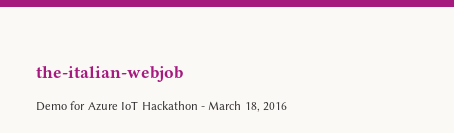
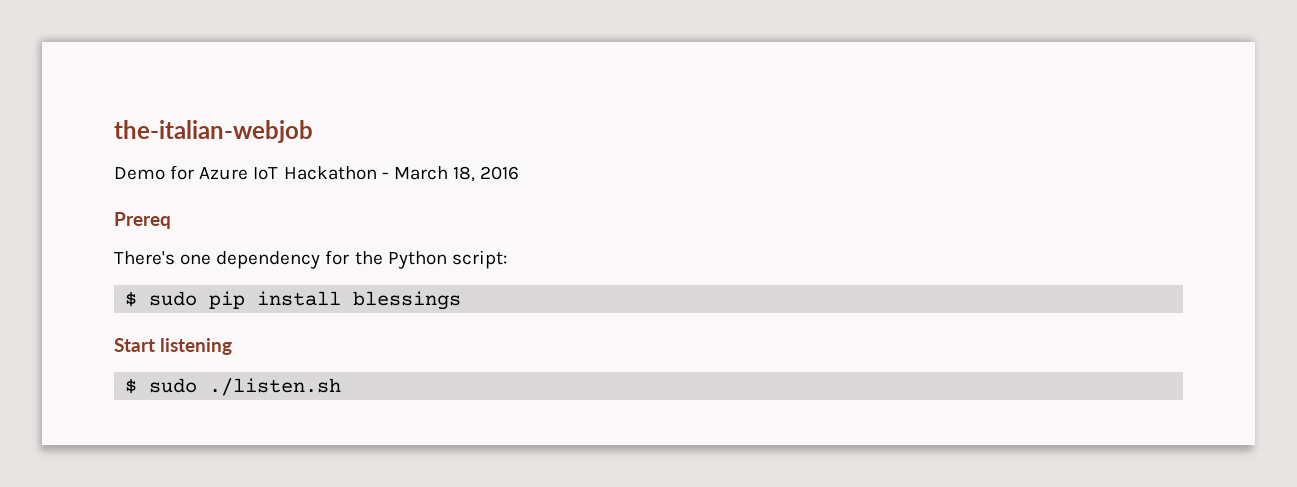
(287, 106) none -> [114,212,171,229] [114,250,507,269] [125,291,462,310] [114,338,232,355] [125,378,342,396] // Prereq // There's one dependency for the Python script: // $ sudo pip install blessings // Start listening // $ sudo ./listen.sh

